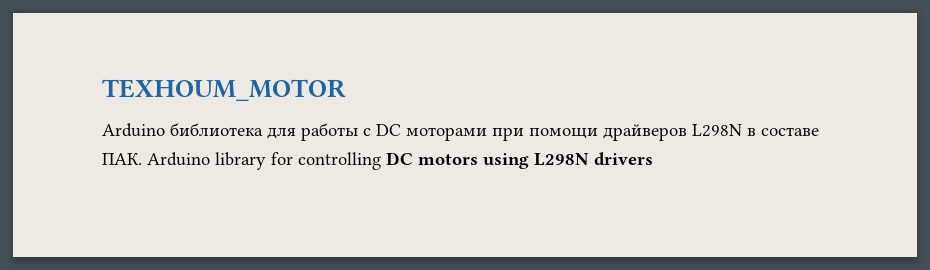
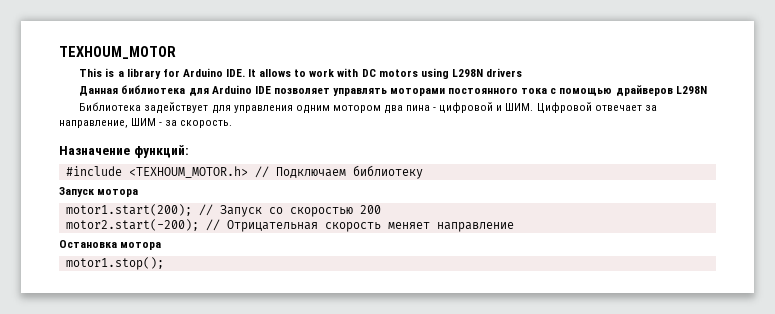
[102,123,819,141] [102,152,381,170] Arduino библиотека для работы с DC моторами при помощи драйверов L298N в составе ПАК. Arduino library for controlling -> [79,68,359,79] This is a library for Arduino IDE. It allows to work with
(653, 159) none -> [79,85,707,96] [79,102,657,114] [59,118,233,128] [59,145,189,158] [65,165,423,179] [59,187,139,197] [65,204,381,217] [65,219,514,232] [59,240,162,250] [65,257,164,270] // Данная библиотека для Arduino IDE позволяет управлять моторами постоянного тока с помощью драйверов L298N // Библиотека задействует для управления одним мотором два пина - цифровой и ШИМ. Цифровой отвечает за направление, ШИМ - за скорость. // Назначение функций: // #include <TEXHOUM_MOTOR.h> // Подключаем библиотеку // Запуск мотора // motor1.start(200); // Запуск со скоростью 200 // motor2.start(-200); // Отрицательная скорость меняет направление // Остановка мотора // motor1.stop();

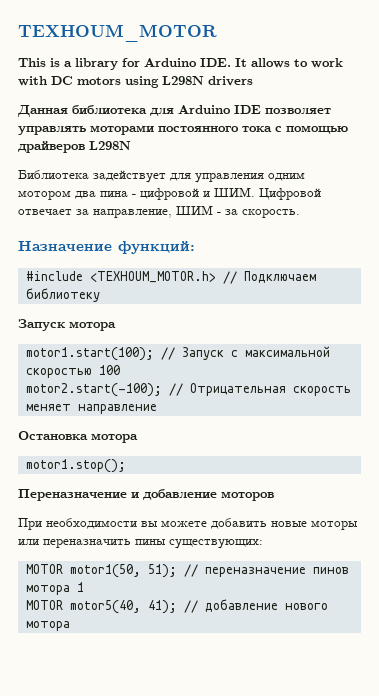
[65,204,381,217] [65,219,199,231] motor1.start(200); // Запуск со скоростью 200 // motor2.start(-200); -> [25,346,330,361] [25,365,120,378] [25,383,162,397] motor1.start(100); // Запуск с максимальной скоростью 100 // motor2.start(-100);
(164, 263) none -> [18,489,274,501] [18,518,358,530] [18,539,263,549] [25,564,349,578] [25,582,84,595] [25,599,328,614] [25,621,70,631] // Переназначение и добавление моторов // При необходимости вы можете добавить новые моторы или переназначить пины существующих: // MOTOR motor1(50, 51); // переназначение пинов мотора 1 // MOTOR motor5(40, 41); // добавление нового мотора

